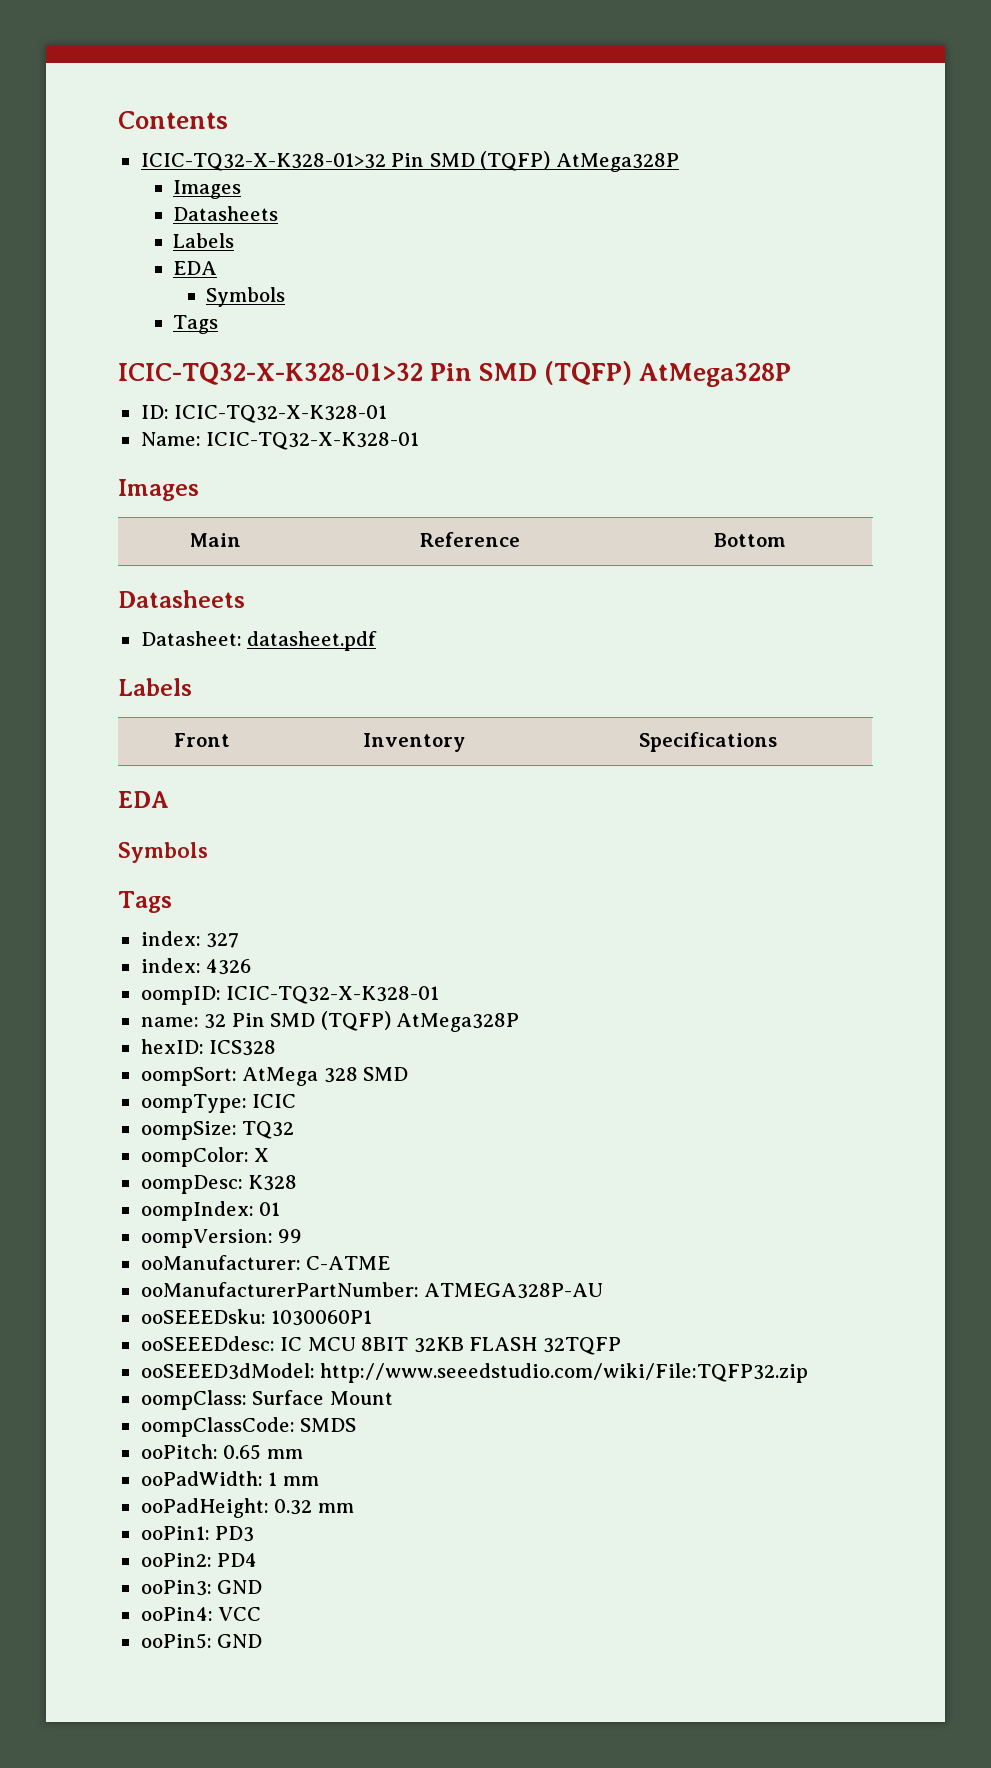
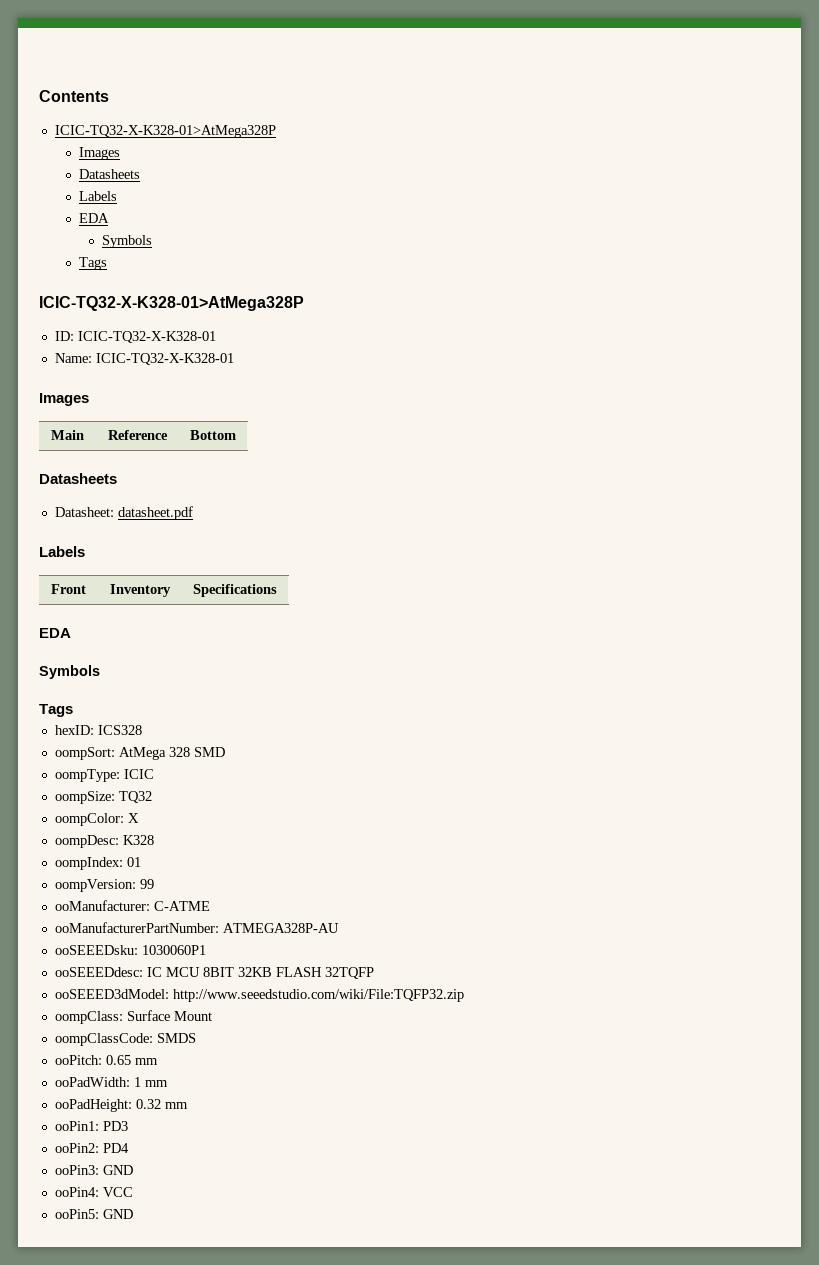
[140,151,679,172] ICIC-TQ32-X-K328-01>32 Pin SMD (TQFP) AtMega328P -> [54,125,276,138] ICIC-TQ32-X-K328-01>AtMega328P
[118,361,792,387] ICIC-TQ32-X-K328-01>32 Pin SMD (TQFP) AtMega328P -> [39,296,304,311] ICIC-TQ32-X-K328-01>AtMega328P
[140,931,240,948] [140,958,252,975] [140,986,440,1005] [140,1011,520,1032] // index: 327 // index: 4326 // oompID: ICIC-TQ32-X-K328-01 // name: 32 Pin SMD (TQFP) AtMega328P -> (73, 710) none

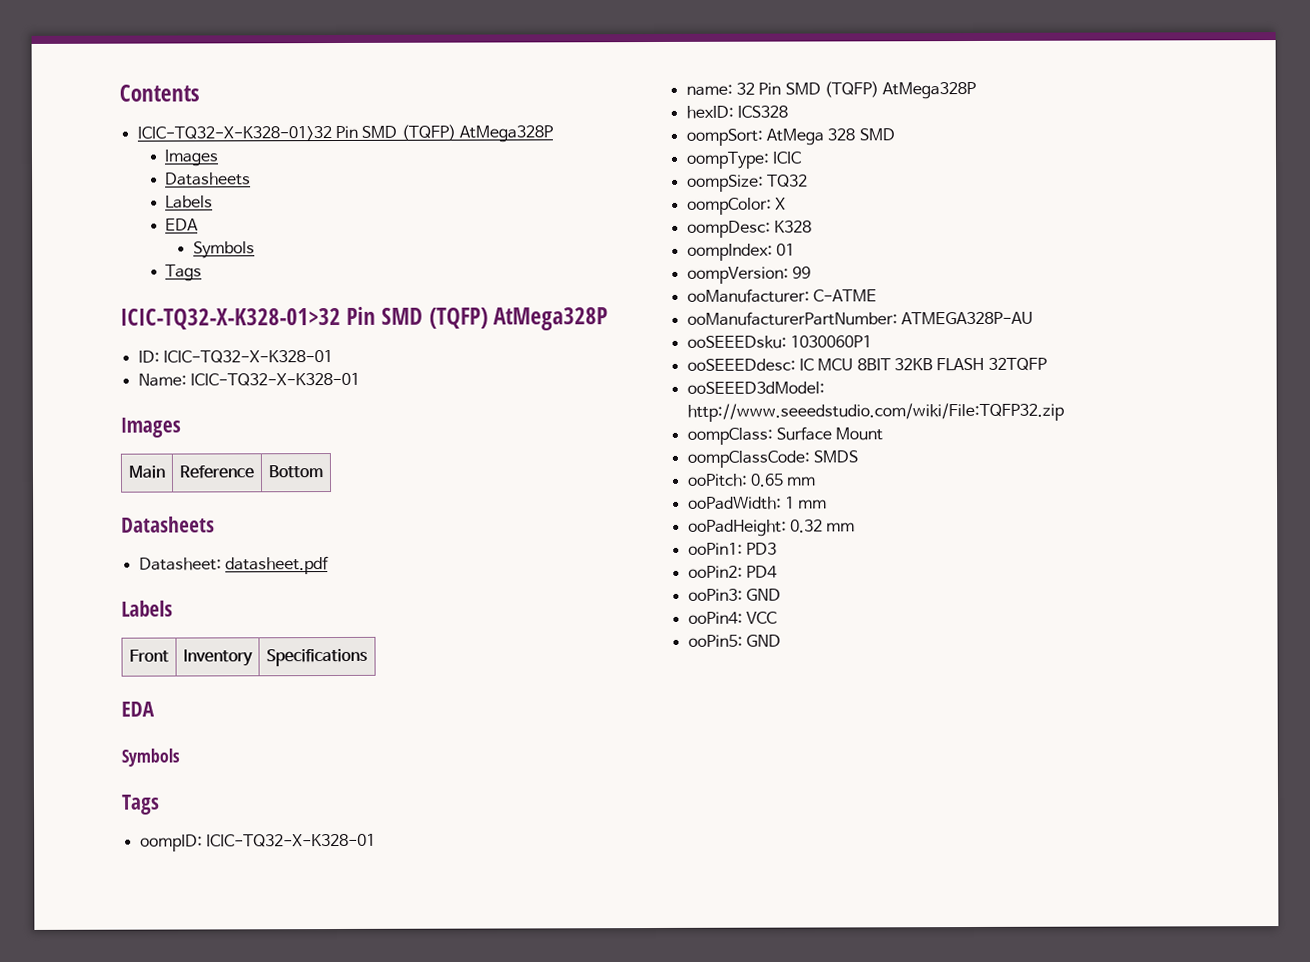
[54,125,276,138] ICIC-TQ32-X-K328-01>AtMega328P -> [136,124,553,143] ICIC-TQ32-X-K328-01>32 Pin SMD (TQFP) AtMega328P
[39,296,304,311] ICIC-TQ32-X-K328-01>AtMega328P -> [120,306,608,331] ICIC-TQ32-X-K328-01>32 Pin SMD (TQFP) AtMega328P
(73, 710) none -> [139,833,376,852] [685,81,977,100] // oompID: ICIC-TQ32-X-K328-01 // name: 32 Pin SMD (TQFP) AtMega328P

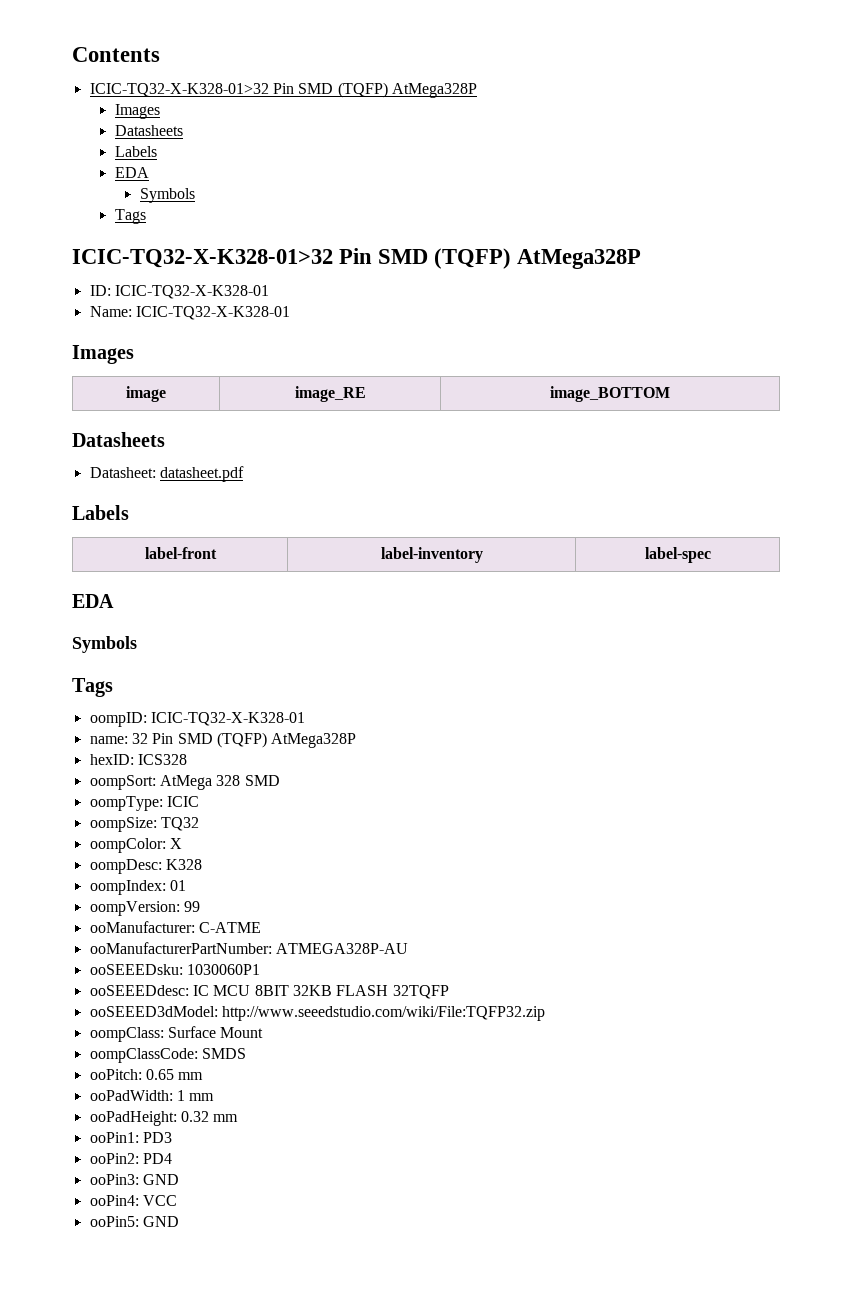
[128,465,165,479] [179,465,254,479] [268,465,323,479] Main | Reference | Bottom -> [126,386,166,402] [294,386,366,402] [550,386,670,402] image | image_RE | image_BOTTOM
[129,649,169,663] [183,649,253,667] [266,648,368,667] Front | Inventory | Specifications -> [144,547,217,559] [380,547,483,563] [644,547,711,563] label-front | label-inventory | label-spec

